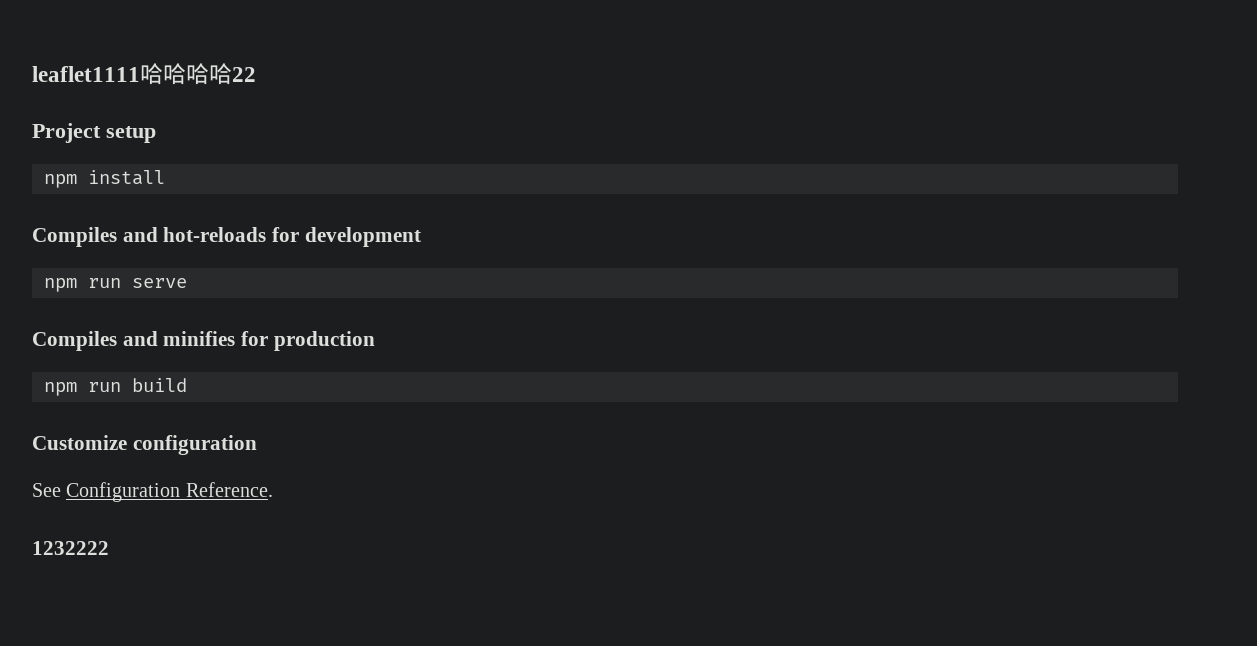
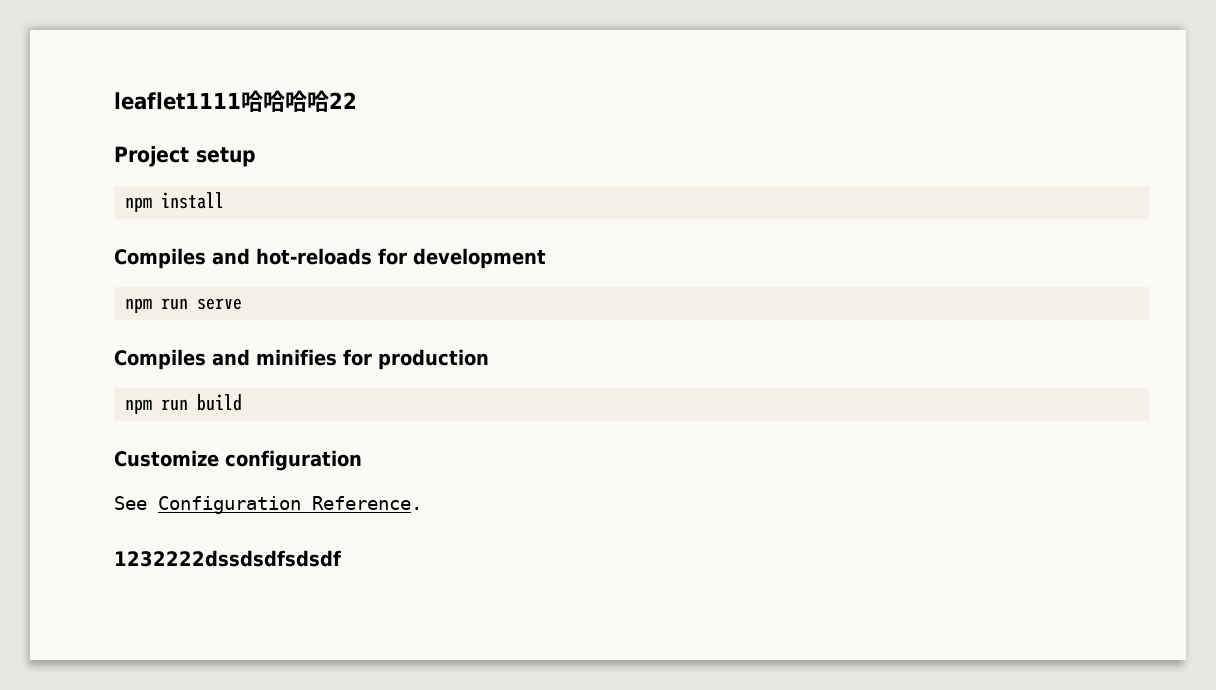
[32,541,109,555] 1232222 -> [114,550,341,567] 1232222dssdsdfsdsdf

